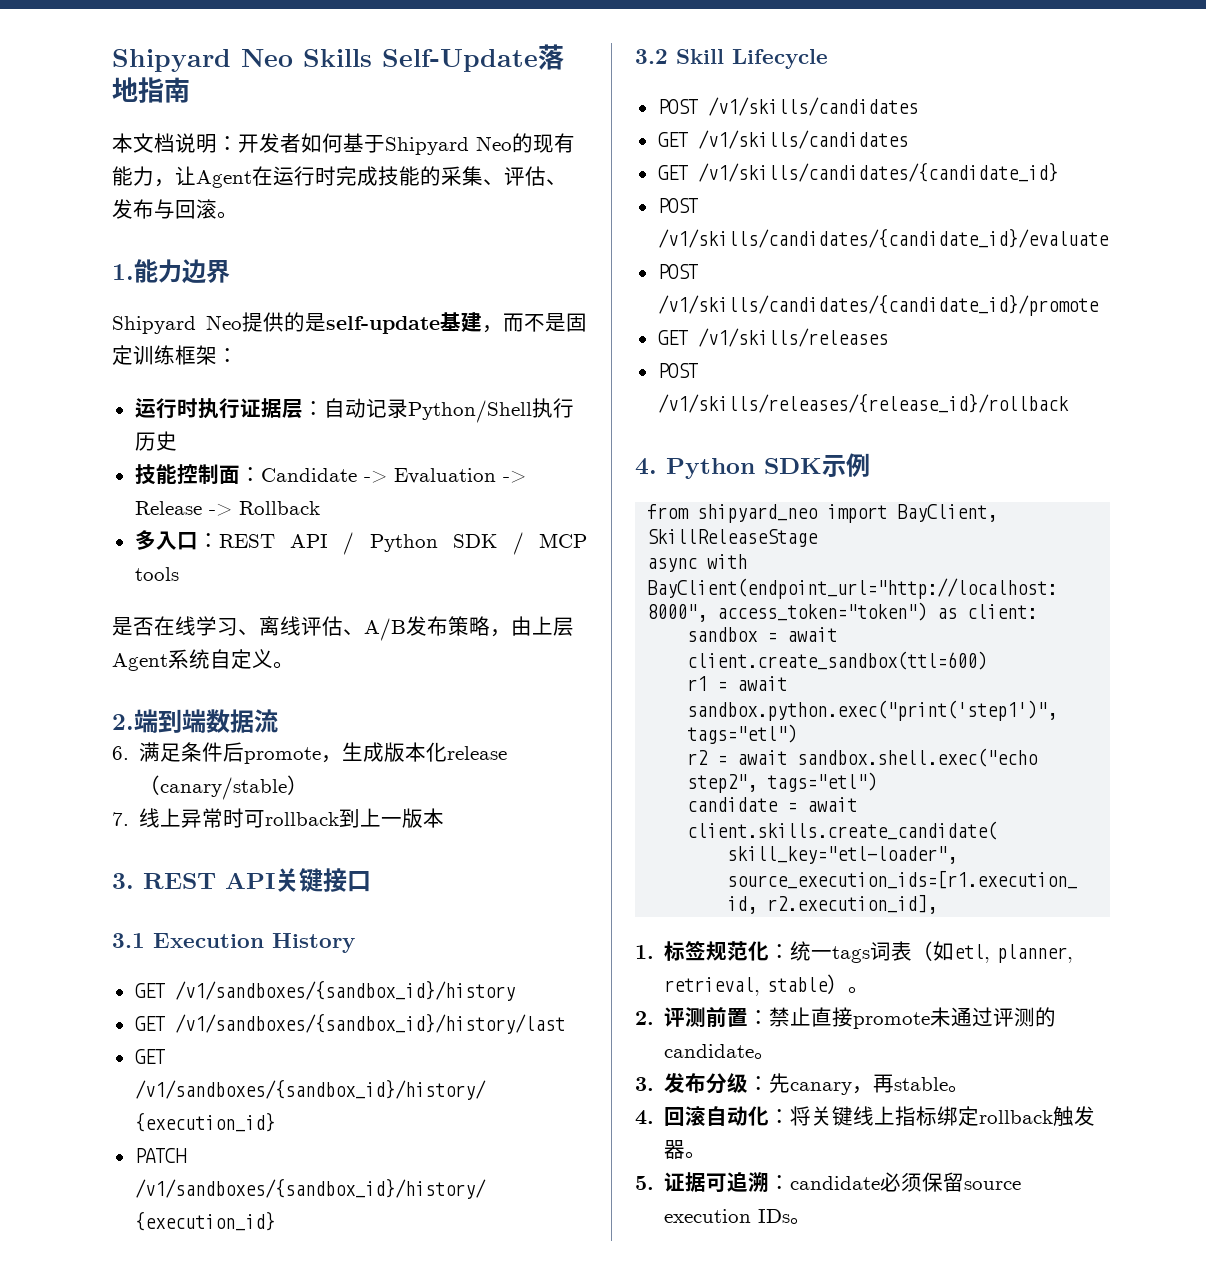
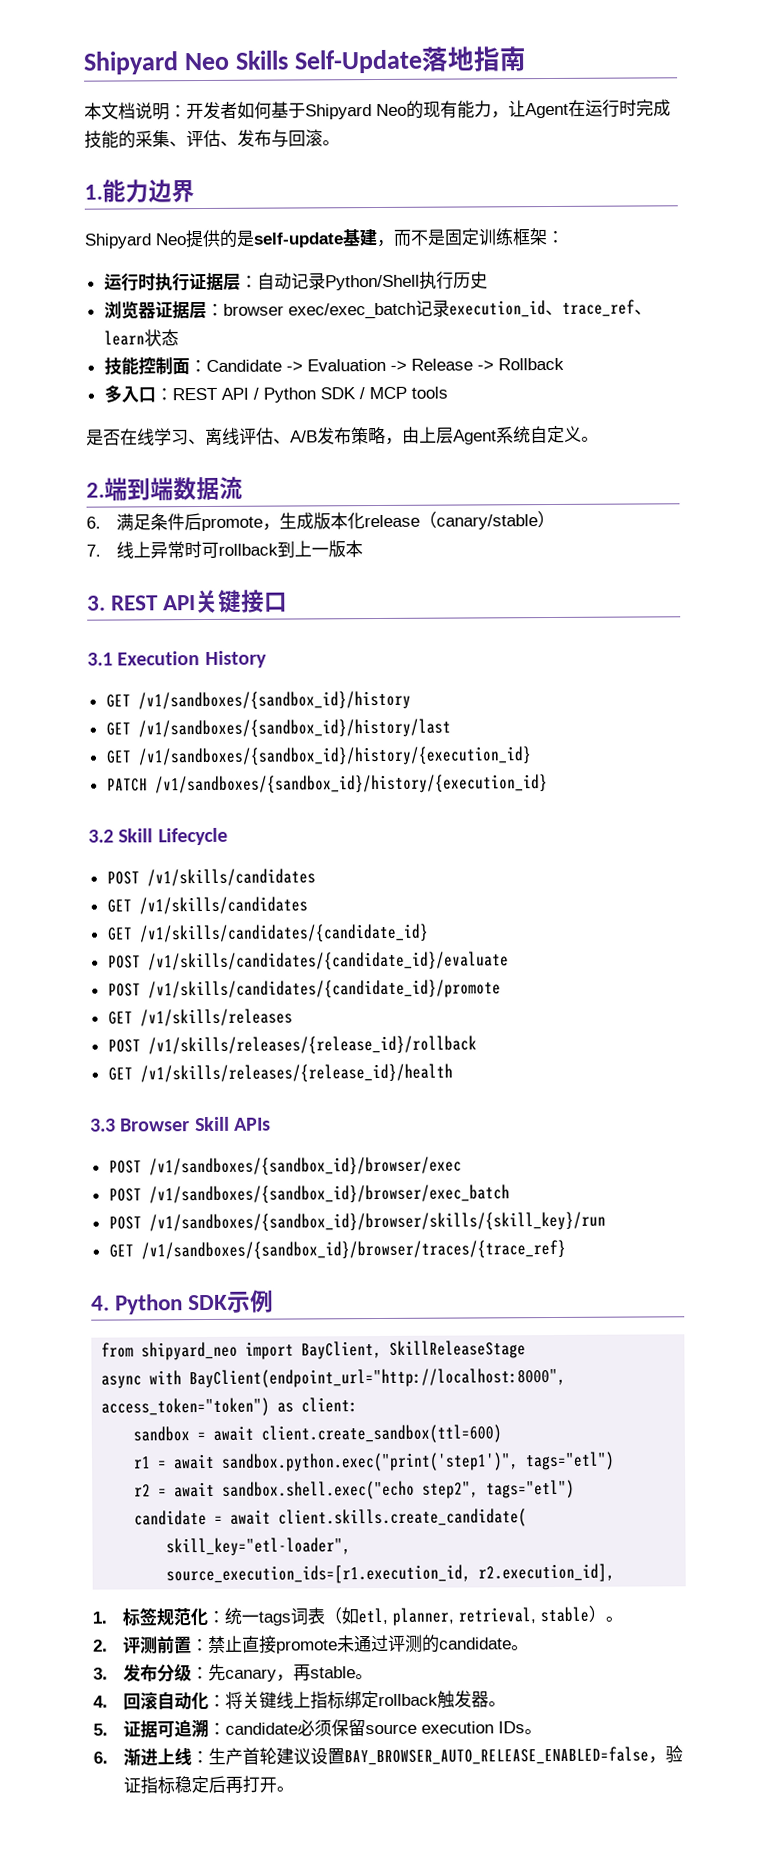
(177, 441) none -> [103,299,652,320] [103,329,179,347] // 浏览器证据层：browser exec/exec_batch记录execution_id、trace_ref、learn状态
(1069, 403) none -> [107,1063,453,1084] [90,1116,272,1132] [108,1156,462,1177] [108,1184,510,1205] [108,1211,606,1233] [108,1239,566,1261] // GET /v1/skills/releases/{release_id}/health // 3.3 Browser Skill APIs // POST /v1/sandboxes/{sandbox_id}/browser/exec // POST /v1/sandboxes/{sandbox_id}/browser/exec_batch // POST /v1/sandboxes/{sandbox_id}/browser/skills/{skill_key}/run // GET /v1/sandboxes/{sandbox_id}/browser/traces/{trace_ref}
(812, 1221) none -> [93,1745,683,1767] [122,1775,294,1795] // 6.渐进上线：生产首轮建议设置BAY_BROWSER_AUTO_RELEASE_ENABLED=false，验证指标稳定后再打开。

